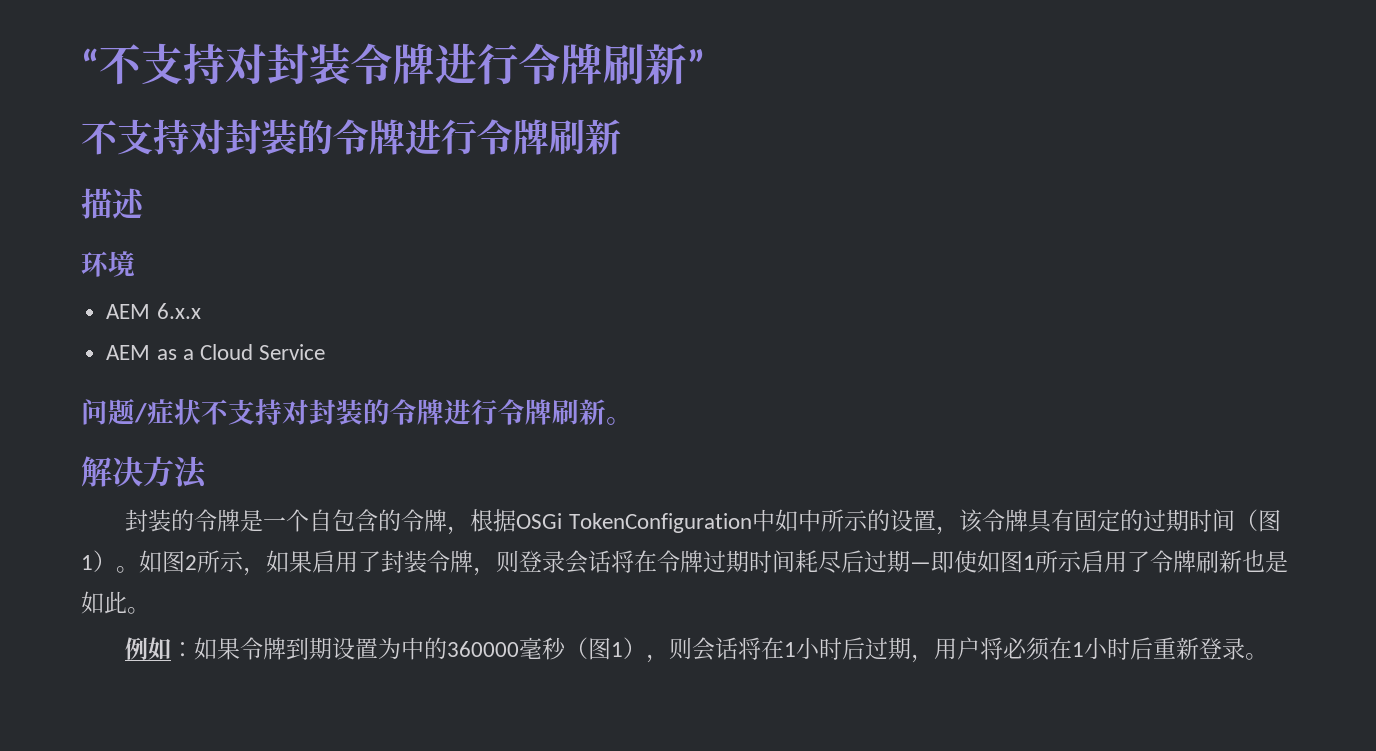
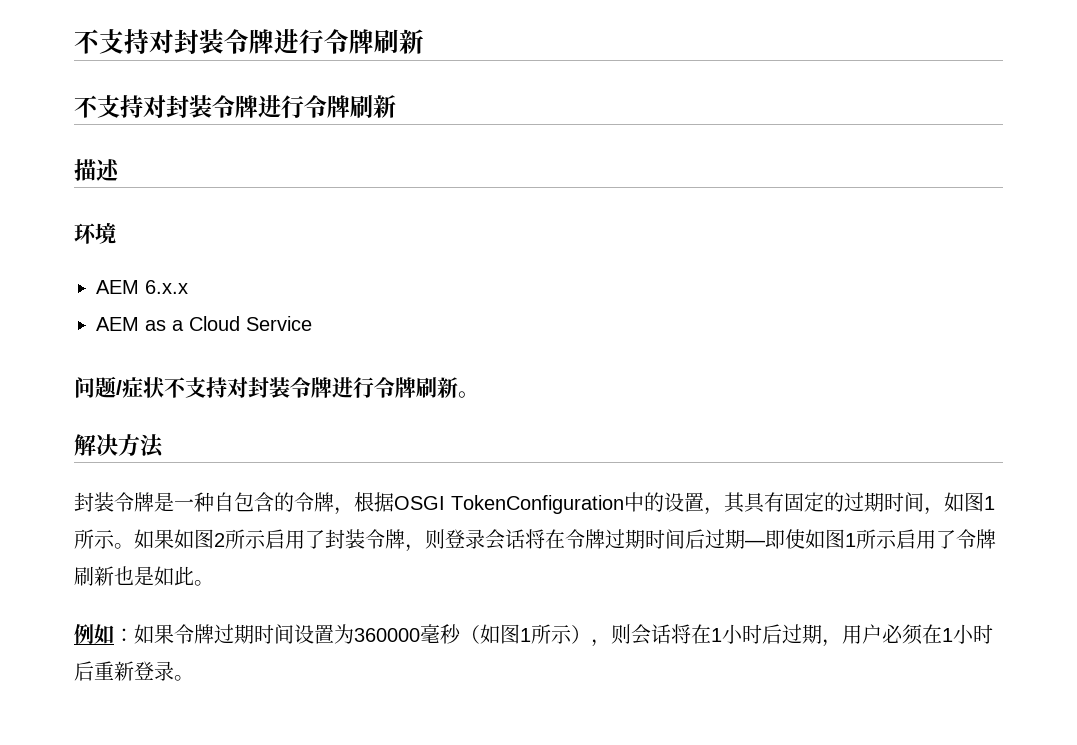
[81,43,705,85] [81,119,333,155] “不支持对封装令牌进行令牌刷新” // 不支持对封装的 -> [74,29,424,54] [74,95,212,118] 不支持对封装令牌进行令牌刷新 // 不支持对封装
[363,399,390,425] 的 -> (290, 387) none
[171,509,195,532] 的 -> (114, 502) none
[286,509,310,532] 个 -> [194,492,214,512] 种
[516,509,868,533] OSGi TokenConfiguration中如中所示 -> [394,492,644,514] OSGI TokenConfiguration中
[958,509,1028,533] 该令牌 -> [724,492,745,513] 其
[1234,509,1281,532] [81,550,139,573] （图1）。 -> [924,492,995,515] [74,529,174,549] ，如图1所示。如果
[243,550,312,576] ，如果 -> (266, 539) none
[795,550,841,574] 耗尽 -> (685, 539) none
[286,637,624,660] 到期设置为中的360000毫秒（图1 -> [214,624,572,644] 过期时间设置为360000毫秒（如图1所示
[980,637,1004,660] 将 -> (882, 634) none

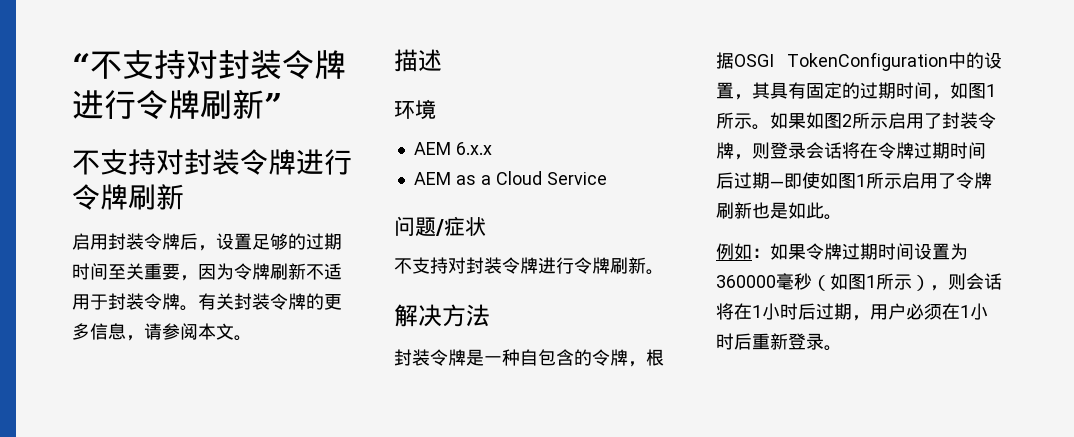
[74,29,424,54] [74,95,396,119] 不支持对封装令牌进行令牌刷新 // 不支持对封装令牌进行令牌刷新 -> [72,50,346,80] [72,89,282,120] [72,149,352,175] [72,184,184,210] [72,233,342,251] [72,263,342,281] [72,293,342,311] [72,323,252,341] “不支持对封装令牌进行令牌刷新” // 不支持对封装令牌进行令牌刷新 // 启用封装令牌后，设置足够的过期时间至关重要，因为令牌刷新不适用于封装令牌。有关封装令牌的更多信息，请参阅本文。
(165, 387) none -> (486, 226) //

